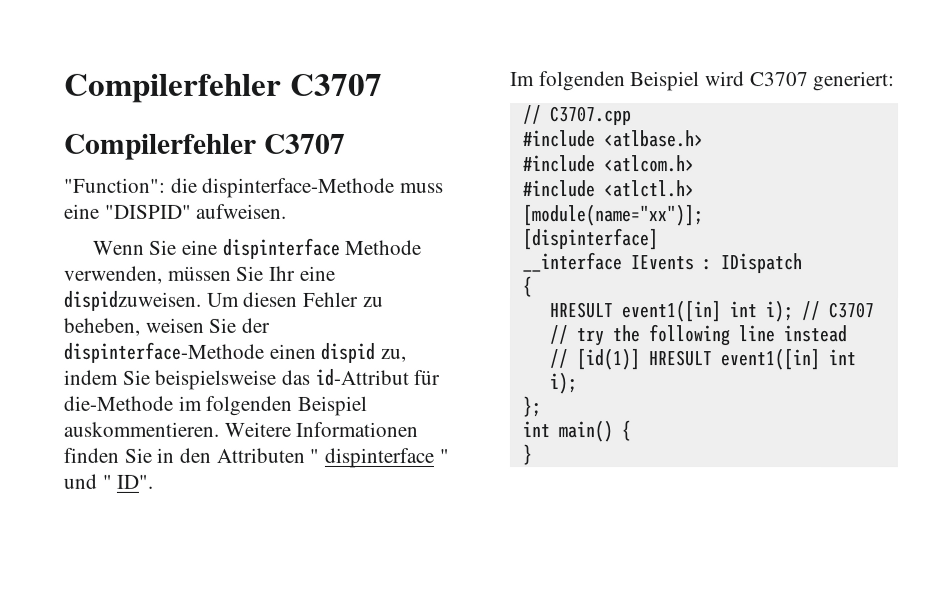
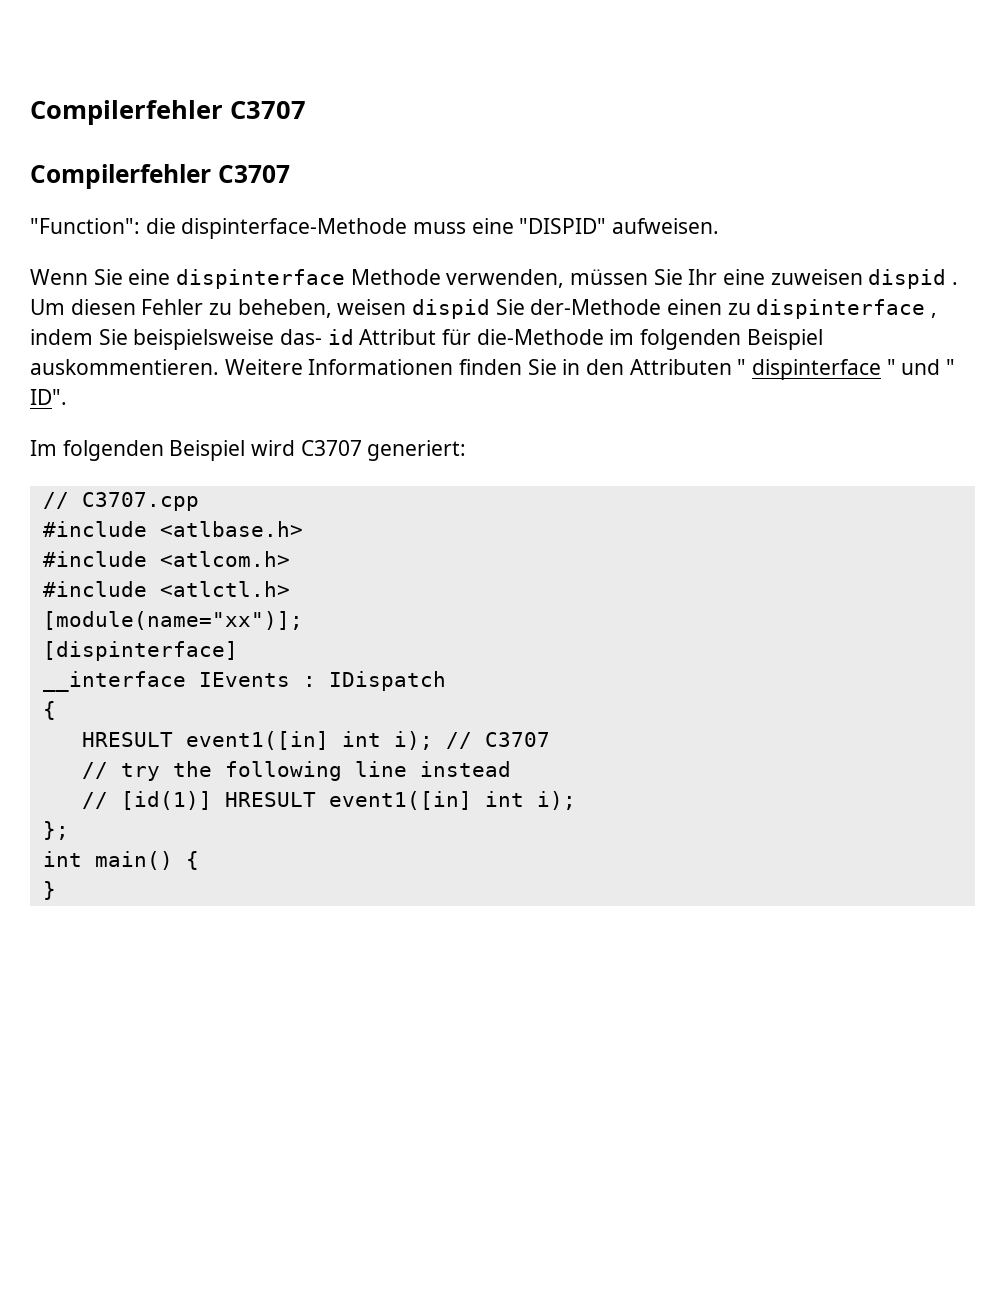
[63,290,202,311] dispidzuweisen. -> [770,269,959,289] zuweisen dispid .
[208,317,271,333] [63,341,407,363] [63,368,409,390] Sie der dispinterface-Methode einen dispid zu, indem Sie beispielsweise das id-Attribut -> [412,299,938,319] [30,329,437,350] dispid Sie der-Methode einen zu dispinterface , indem Sie beispielsweise das- id Attribut

